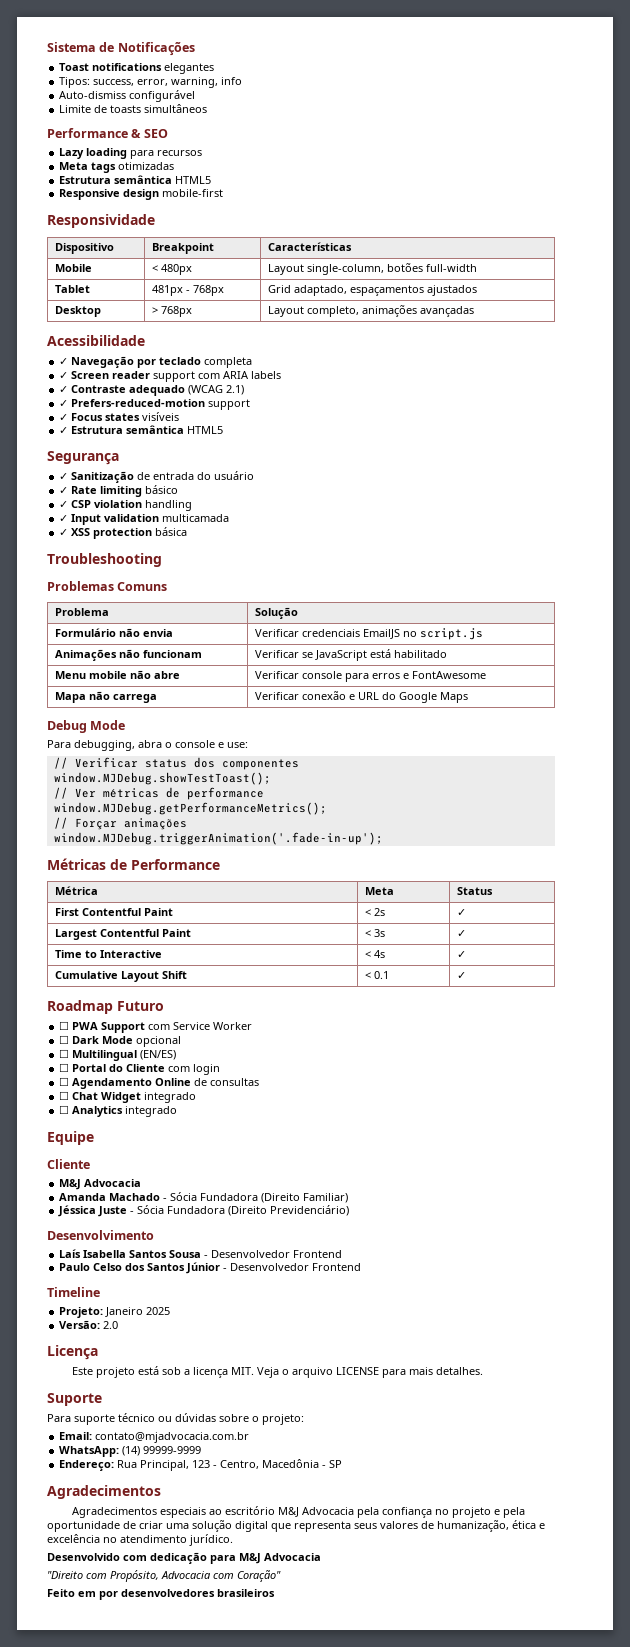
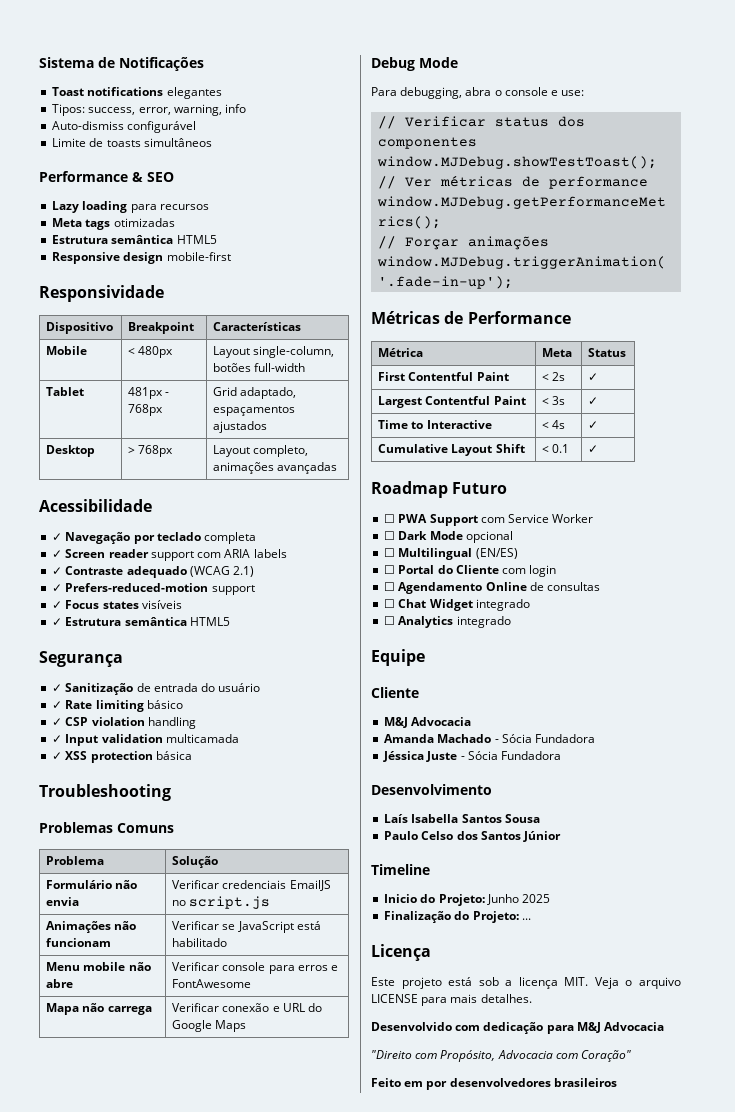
[261,1193,349,1203] (Direito Familiar) -> (596, 738) none
[228,1205,350,1216] (Direito Previdenciário) -> (562, 755) none
[204,1250,343,1258] - Desenvolvedor Frontend -> (540, 818) none
[223,1263,362,1271] [47,1287,100,1297] [59,1307,171,1318] [59,1320,119,1329] - Desenvolvedor Frontend // Timeline // Projeto: Janeiro 2025 // Versão: 2.0 -> [371,864,430,875] [384,894,551,906] [384,911,531,923] // Timeline // Inicio do Projeto: Junho 2025 // Finalização do Projeto: ...
[47,1393,102,1406] [47,1413,304,1425] [59,1432,250,1443] [59,1446,202,1457] [59,1459,343,1471] [47,1485,161,1499] [72,1506,526,1518] [47,1520,545,1532] [47,1534,233,1546] // Suporte // Para suporte técnico ou dúvidas sobre o projeto: // Email: contato@mjadvocacia.com.br // WhatsApp: (14) 99999-9999 // Endereço: Rua Principal, 123 - Centro, Macedônia - SP // Agradecimentos // Agradecimentos especiais ao escritório M&J Advocacia pela confiança no projeto e pela oportunidade de criar uma solução digital que representa seus valores de humanização, ética e excelência no atendimento jurídico. -> (532, 998) none

